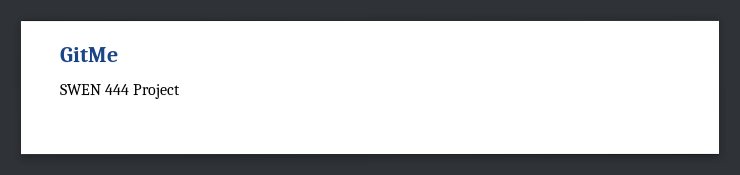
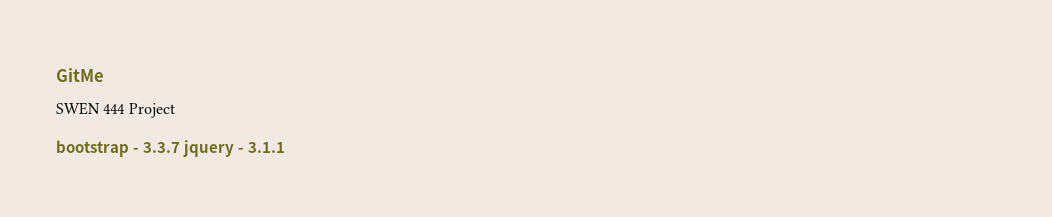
(182, 92) none -> [56,140,286,157] // bootstrap - 3.3.7 jquery - 3.1.1

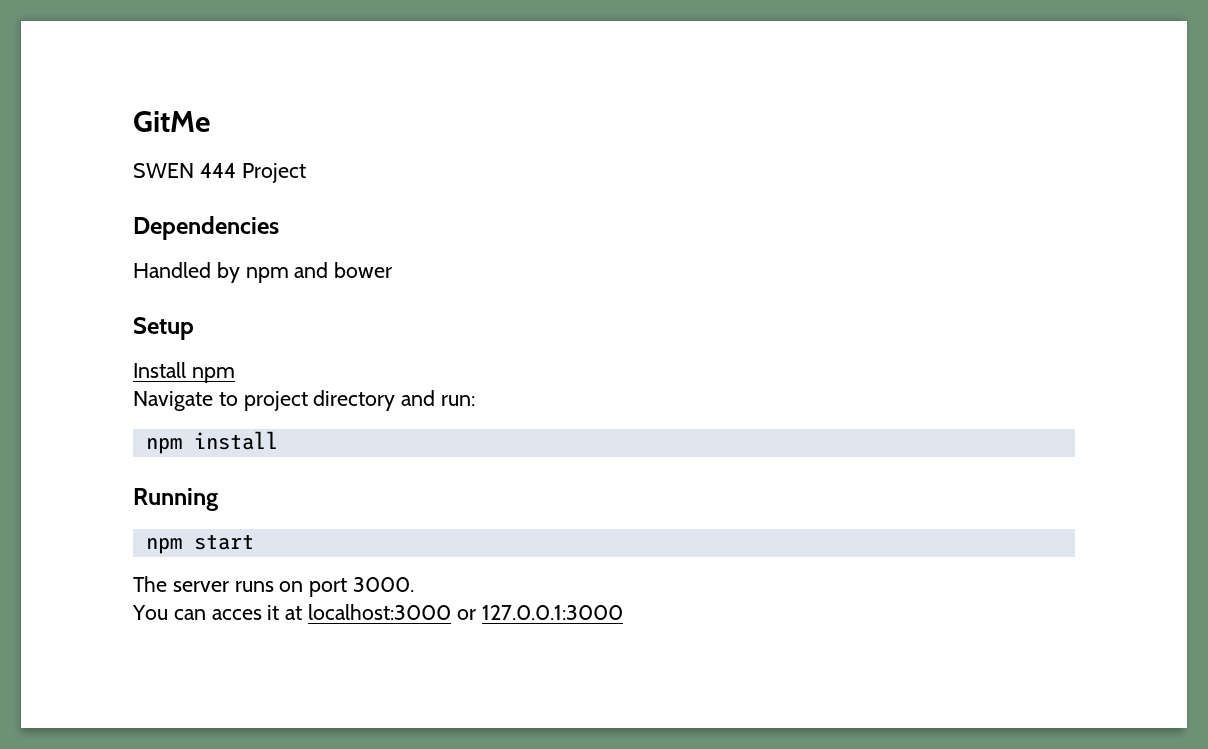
[56,140,286,157] bootstrap - 3.3.7 jquery - 3.1.1 -> [133,216,279,240] [133,262,393,283] [133,317,194,340] [133,362,235,383] [133,390,476,411] [145,431,278,454] [133,488,218,511] [145,534,254,554] [133,576,415,597] [132,604,623,620] Dependencies // Handled by npm and bower // Setup // Install npm // Navigate to project directory and run: // npm install // Running // npm start // The server runs on port 3000. // You can acces it at localhost:3000 or 127.0.0.1:3000

